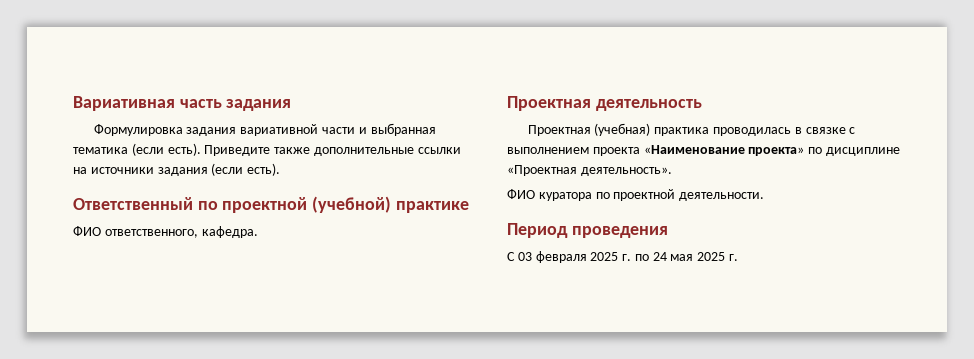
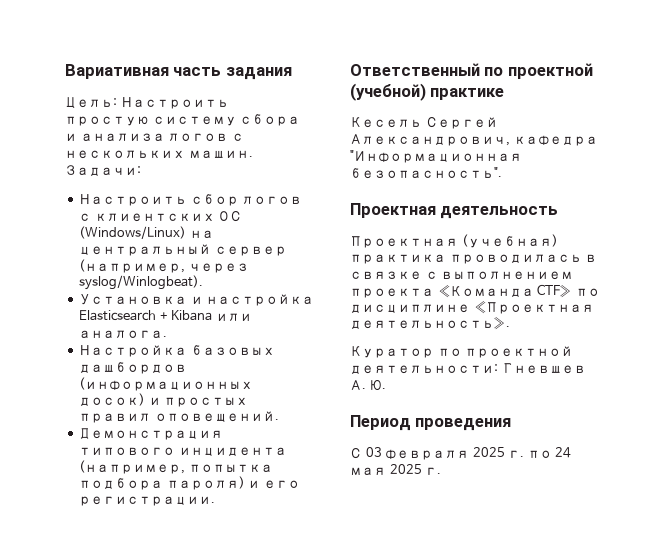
[93,123,436,136] [73,143,461,156] [73,163,281,176] Формулировка задания вариативной части и выбранная тематика (если есть). Приведите также дополнительные ссылки на источники задания (если есть). -> [65,97,229,109] [65,114,301,126] [65,133,244,142] [65,150,253,159] [65,165,141,176] [79,194,303,206] [79,211,243,222] [79,226,214,239] [79,244,287,256] [79,259,249,273] [79,275,204,290] [79,294,315,306] [79,310,252,322] [79,330,168,339] [79,345,275,357] [79,362,188,374] [79,377,254,391] [79,393,249,407] [79,411,279,423] [79,428,224,440] [79,447,287,456] [79,460,273,474] [79,476,300,490] [79,496,216,506] Цель: Настроить простую систему сбора и анализа логов с нескольких машин. Задачи: // Настроить сбор логов с клиентских ОС (Windows/Linux) на центральный сервер (например, через syslog/Winlogbeat). // Установка и настройка Elasticsearch + Kibana или аналога. // Настройка базовых дашбордов (информационных досок) и простых правил оповещений. // Демонстрация типового инцидента (например, попытка подбора пароля) и его регистрации.
[73,226,258,238] ФИО ответственного, кафедра. -> [350,117,498,129] [350,134,598,146] [350,150,522,163] [350,167,502,179] Кесель Сергей Александрович, кафедра "Информационная безопасность".
[643,145,805,156] «Наименование проекта» -> [437,284,573,298] «Команда CTF»
[507,189,765,201] ФИО куратора по проектной деятельности. -> [350,346,574,358] [350,363,586,374] [350,379,386,391] Куратор по проектной деятельности: Гневшев А. Ю.

